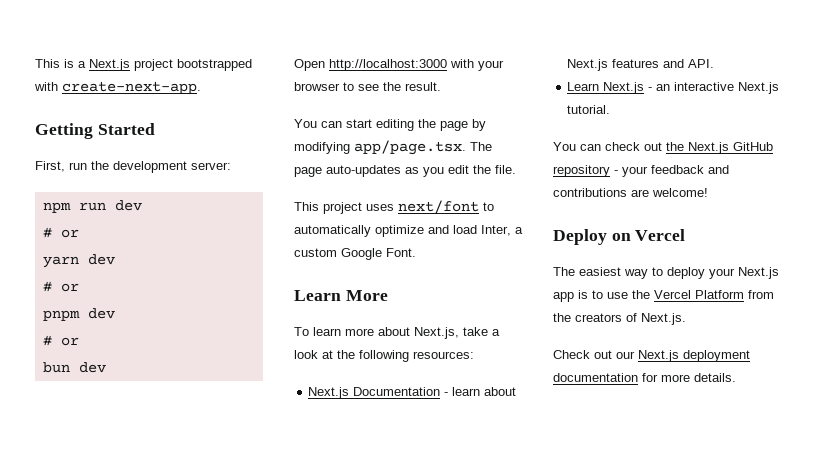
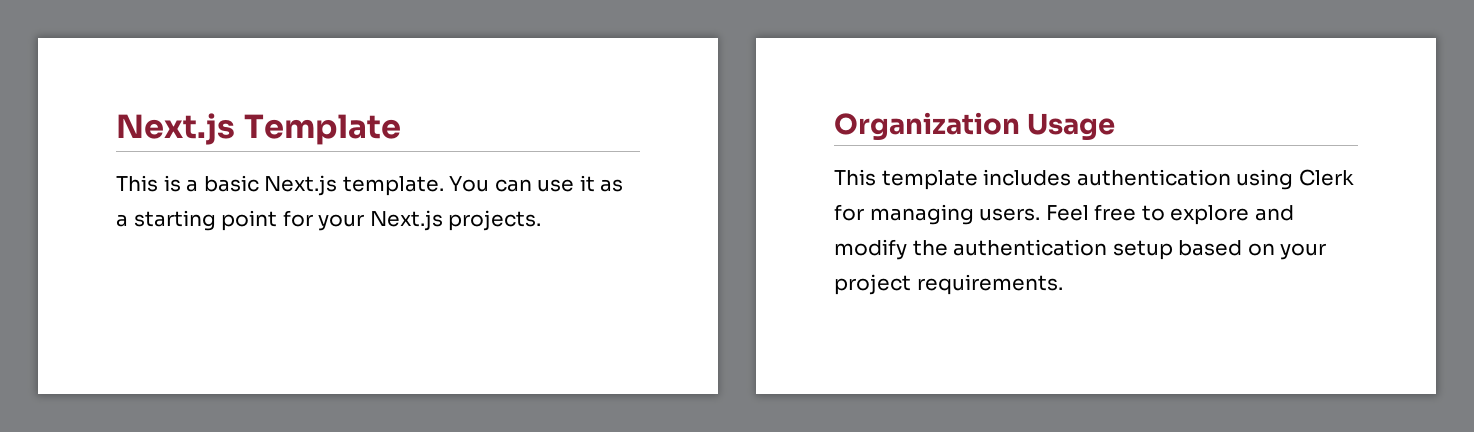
(35, 63) none -> [116,113,401,145] Next.js Template //
[89,59,252,71] [34,81,201,94] [35,123,155,139] [35,161,231,173] [42,200,142,213] [42,227,79,238] [42,254,115,268] [42,281,79,292] [42,308,115,321] [42,335,79,346] [42,362,106,373] [294,59,504,71] [294,82,441,91] [294,119,486,131] [294,140,492,155] [294,165,516,177] [294,200,494,214] [294,225,523,237] [294,248,416,260] [294,290,388,301] [294,327,500,339] [294,350,474,362] [308,387,517,399] [567,59,715,71] [567,82,780,94] [567,105,611,114] [553,142,773,154] [553,165,729,177] [553,188,708,197] [553,229,686,245] [553,267,779,279] [553,290,774,302] [553,313,686,325] [553,350,750,362] [553,373,736,382] Next.js project bootstrapped with create-next-app. // Getting Started // First, run the development server: // npm run dev // # or // yarn dev // # or // pnpm dev // # or // bun dev // Open http://localhost:3000 with your browser to see the result. // You can start editing the page by modifying app/page.tsx. The page auto-updates as you edit the file. // This project uses next/font to automatically optimize and load Inter, a custom Google Font. // Learn More // To learn more about Next.js, take a look at the following resources: // Next.js Documentation - learn about Next.js features and API. // Learn Next.js - an interactive Next.js tutorial. // You can check out the Next.js GitHub repository - your feedback and contributions are welcome! // Deploy on Vercel // The easiest way to deploy your Next.js app is to use the Vercel Platform from the creators of Next.js. // Check out our Next.js deployment documentation for more details. -> [203,175,624,196] [116,210,542,231] [834,112,1116,140] [834,169,1354,190] [834,204,1294,225] [834,239,1327,260] [834,274,1063,295] basic Next.js template. You can use it as a starting point for your Next.js projects. // Organization Usage // This template includes authentication using Clerk for managing users. Feel free to explore and modify the authentication setup based on your project requirements.

